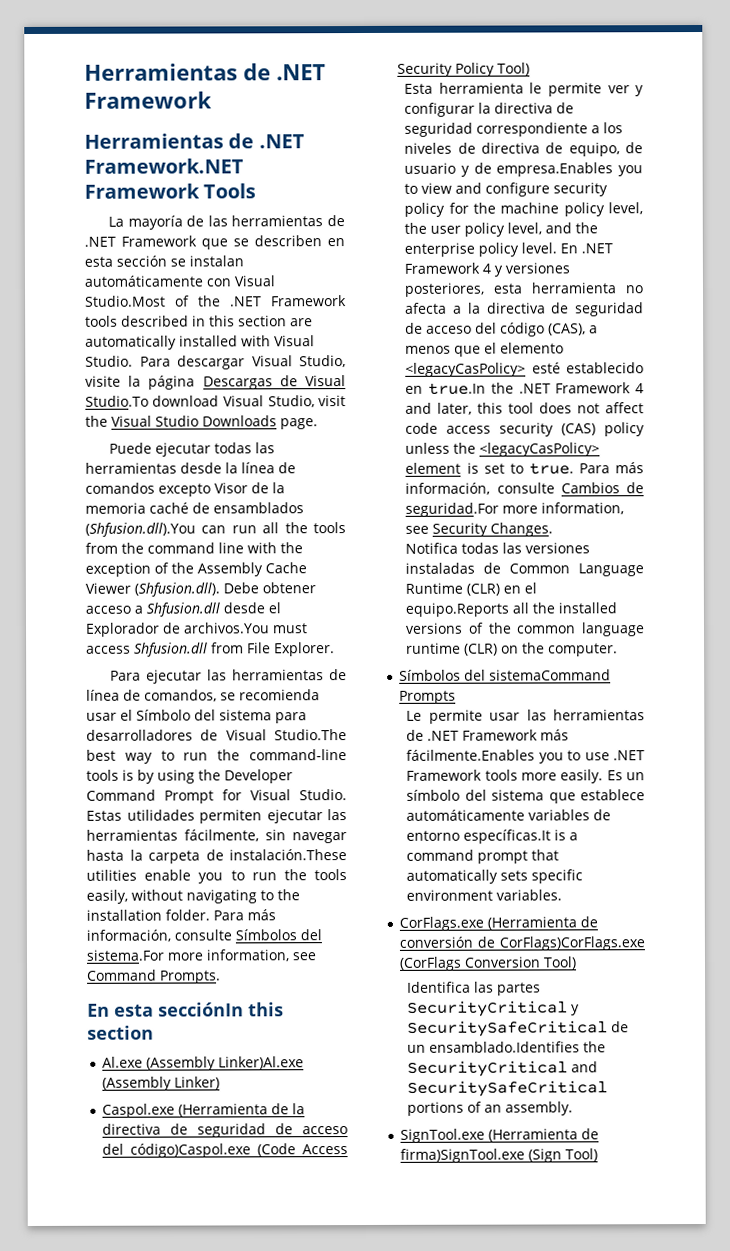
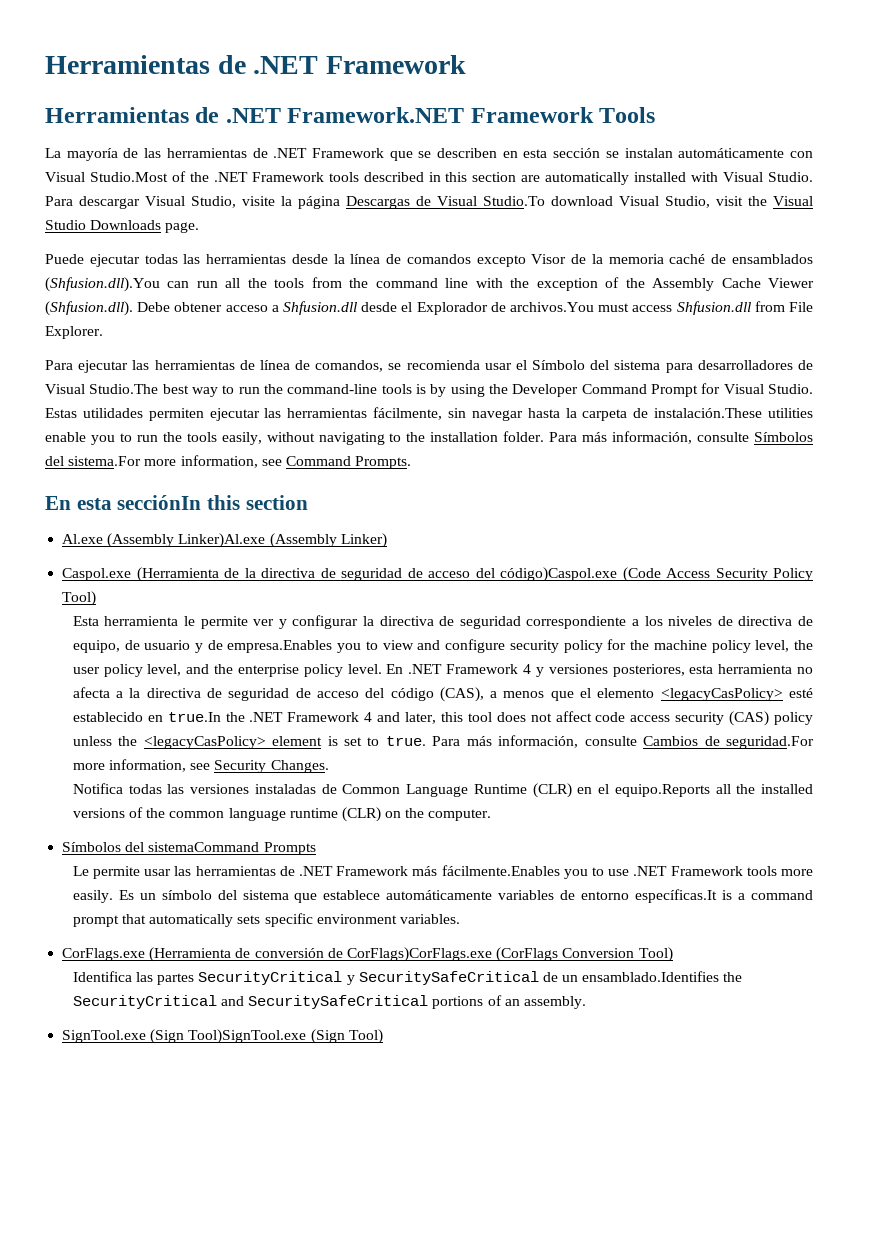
[488,1128,600,1142] [400,1148,526,1163] (Herramienta de firma)SignTool.exe -> [150,1029,307,1044] (Sign Tool)SignTool.exe

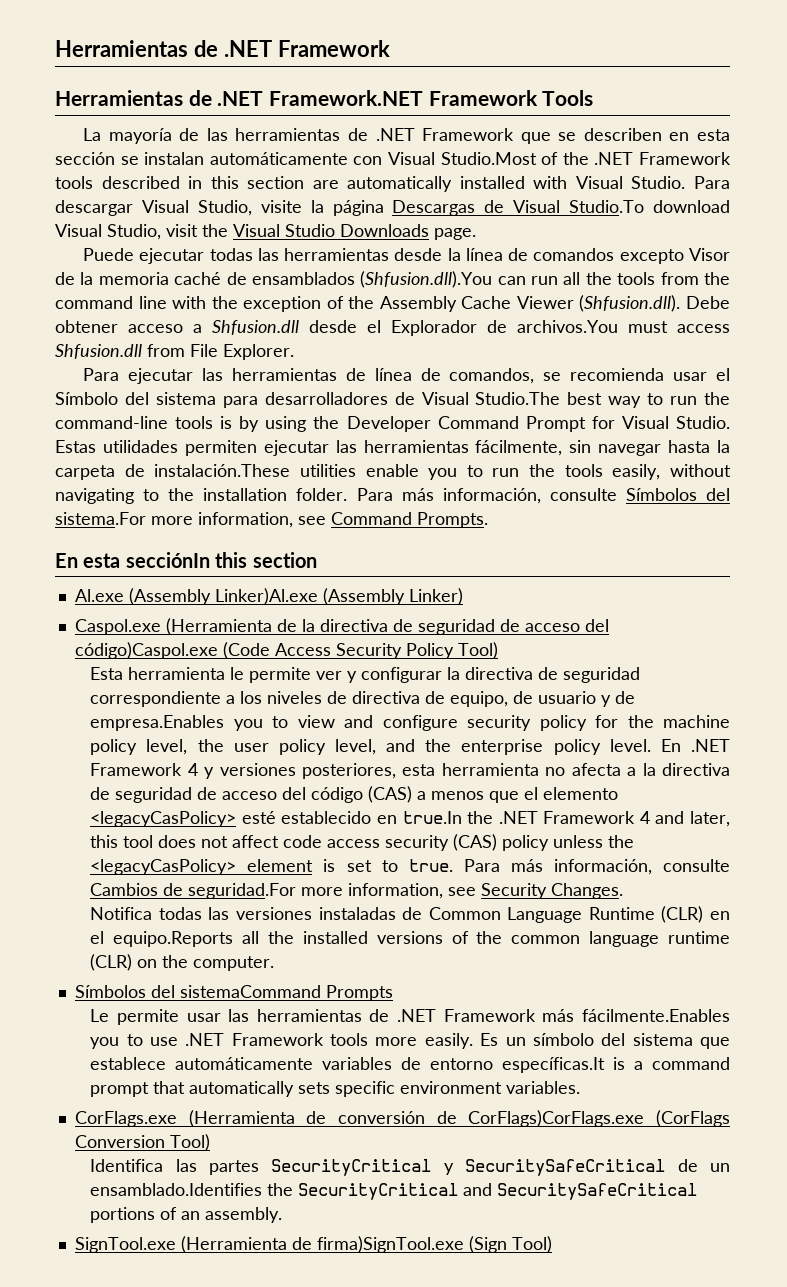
[439,687,484,702] (CAS), -> [368,786,413,803] (CAS)
[150,1029,307,1044] (Sign Tool)SignTool.exe -> [180,1236,464,1253] (Herramienta de firma)SignTool.exe

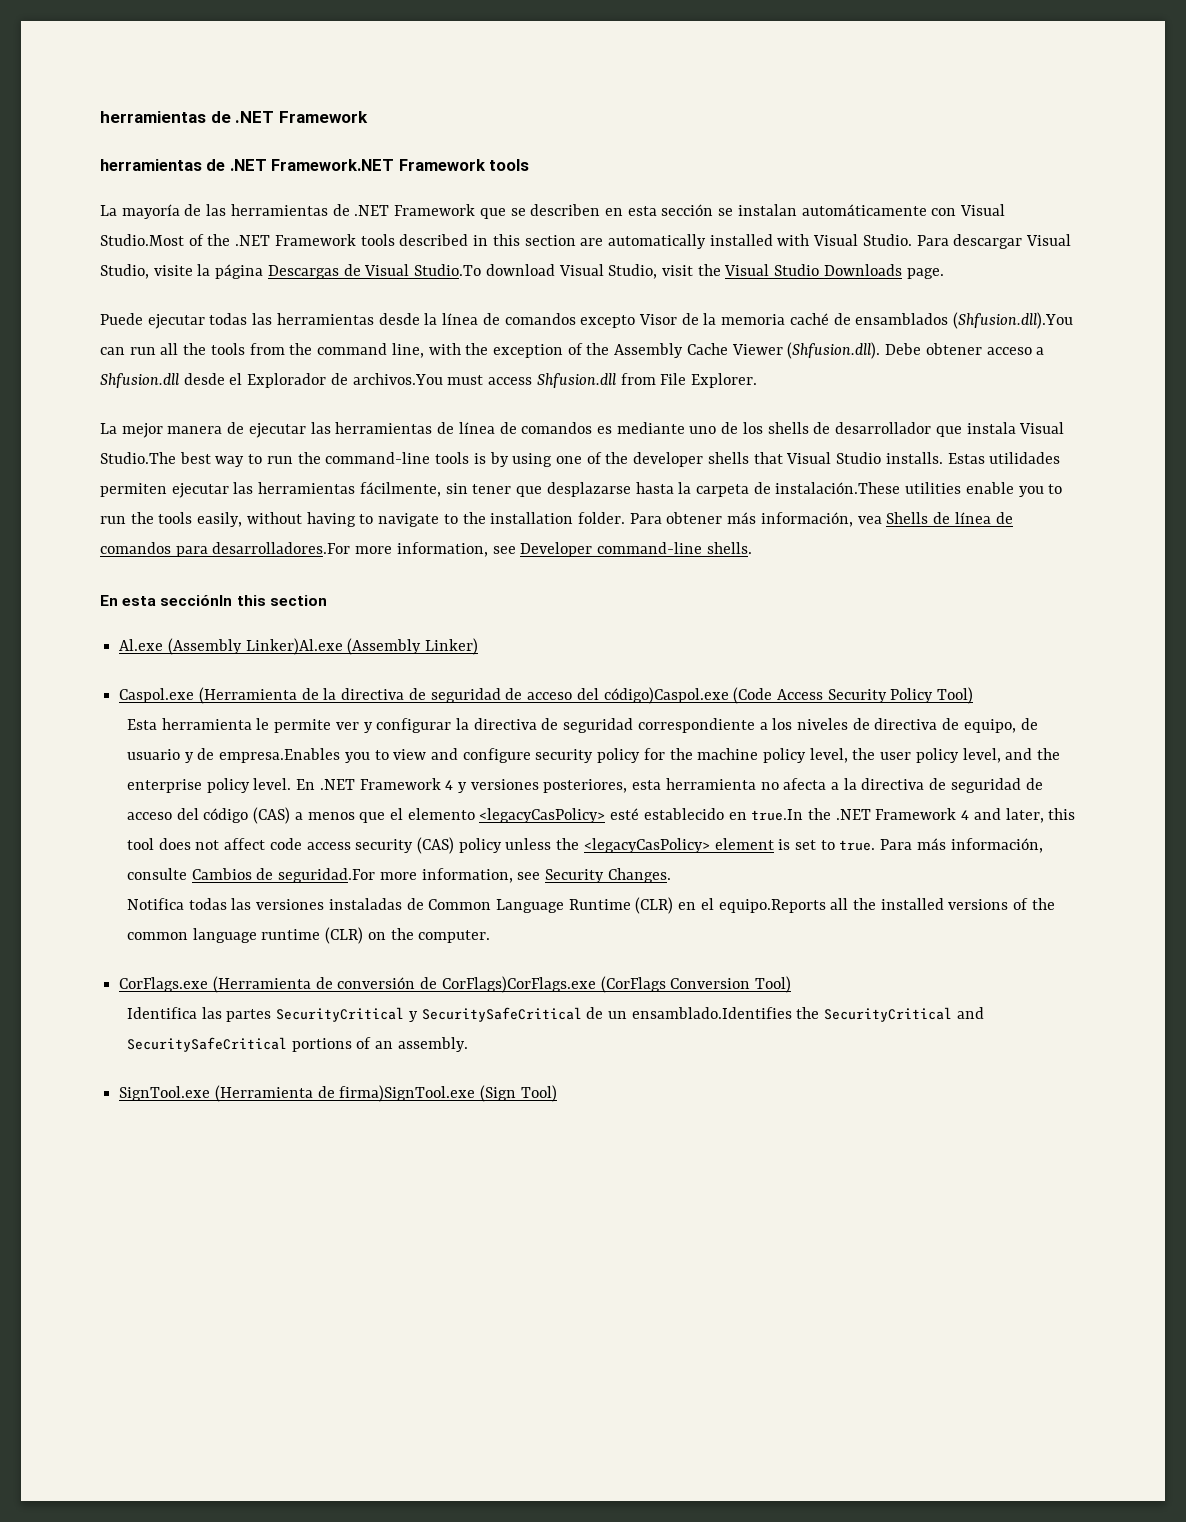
[55,40,188,57] Herramientas -> [100,111,206,123] herramientas
[55,90,183,106] Herramientas -> [100,159,202,171] herramientas
[542,90,594,106] Tools -> [489,159,530,171] tools
[138,296,167,309] line -> [391,343,424,358] line,
[83,368,120,381] Para -> [100,422,245,438] La mejor manera de
[449,368,731,384] [55,392,415,408] comandos, se recomienda usar el Símbolo del sistema para desarrolladores de -> [521,422,1016,437] comandos es mediante uno de los shells de desarrollador que instala
[313,416,730,432] the Developer Command Prompt for Visual Studio. -> [555,452,943,467] one of the developer shells that Visual Studio installs.
[598,444,662,456] navegar -> [472,482,631,497] tener que desplazarse
[55,488,134,504] navigating -> [306,512,440,527] having to navigate
[401,488,731,504] [55,512,488,528] más información, consulte Símbolos del sistema.For more information, see Command Prompts. -> [666,512,1013,527] [100,542,752,557] obtener más información, vea Shells de línea de comandos para desarrolladores.For more information, see Developer command-line shells.
[74,985,393,1001] [90,1009,730,1025] [90,1033,730,1049] [90,1057,731,1073] [90,1081,581,1097] // Símbolos del sistemaCommand Prompts // Le permite usar las herramientas de .NET Framework más fácilmente.Enables you to use .NET Framework tools more easily. Es un símbolo del sistema que establece automáticamente variables de entorno específicas.It is a command prompt that automatically sets specific environment variables. -> (491, 936) none

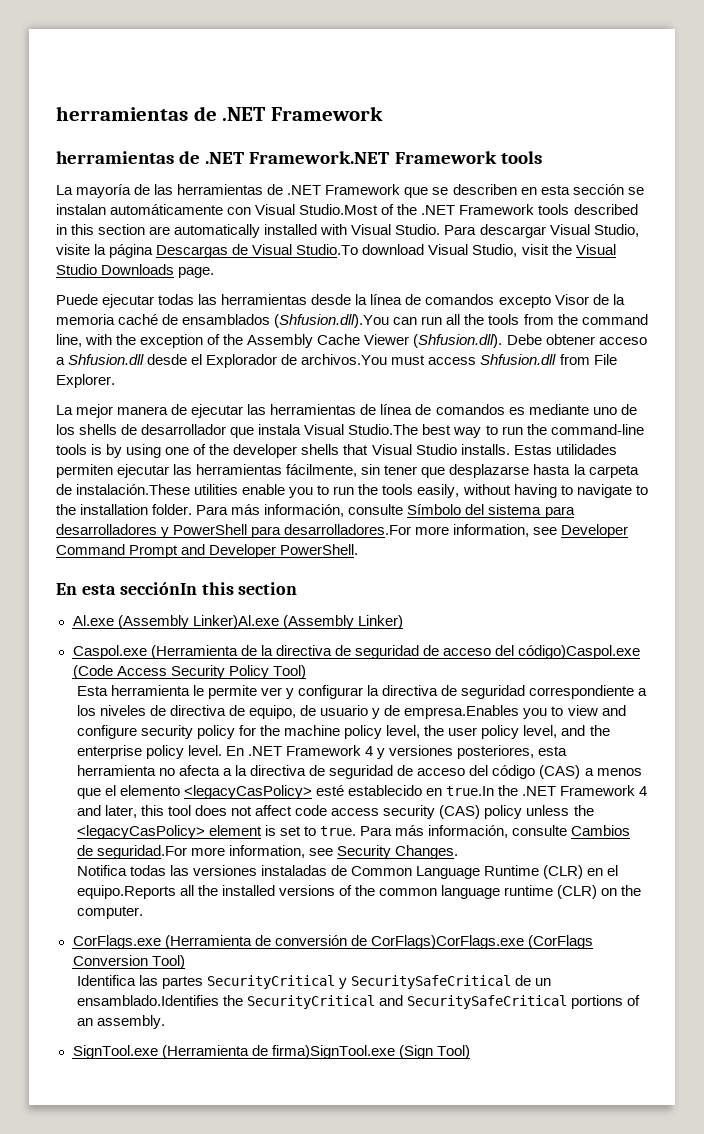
[666,512,1013,527] [100,542,171,554] obtener más información, vea Shells de línea de comandos -> [231,504,575,518] [56,524,248,538] más información, consulte Símbolo del sistema para desarrolladores y PowerShell
[597,542,752,554] command-line shells. -> [56,544,359,558] Command Prompt and Developer PowerShell.

